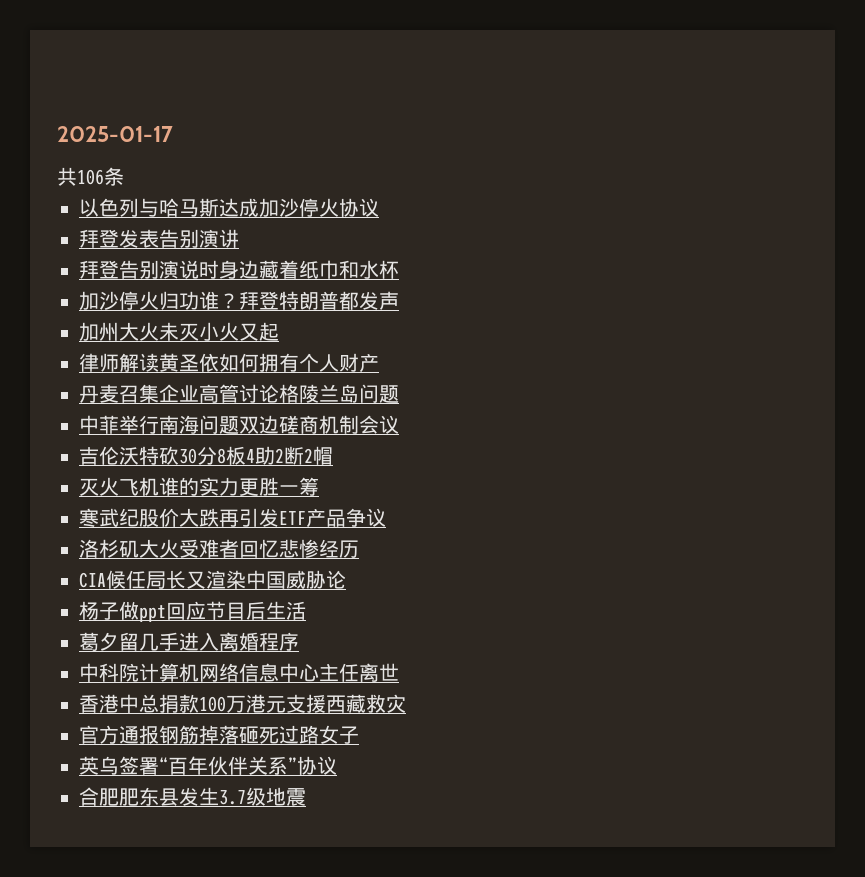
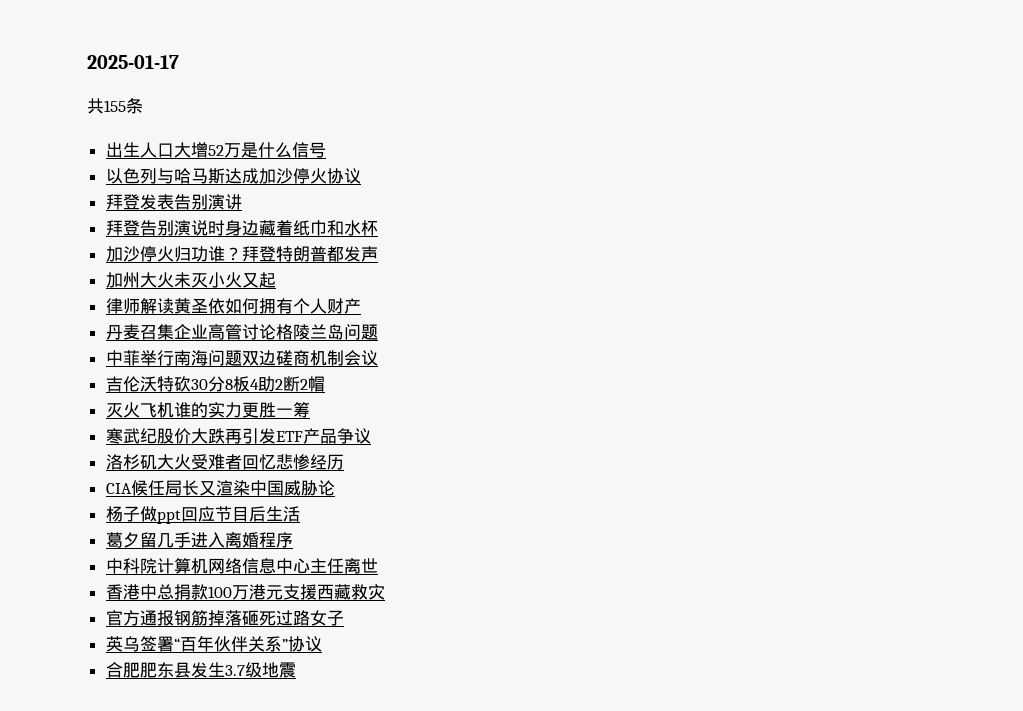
[77,169,104,185] 106 -> [104,100,126,112] 155
(124, 176) none -> [105,142,326,158] // 出生人口大增52万是什么信号

